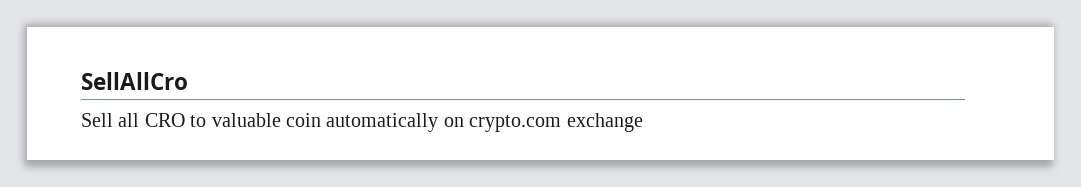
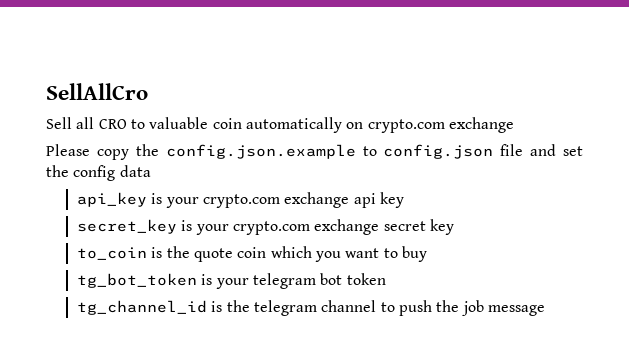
(643, 122) none -> [46,144,583,160] [46,165,151,181] [77,192,405,208] [77,219,455,235] [77,246,428,262] [77,273,386,289] [77,300,546,316] // Please copy the config.json.example to config.json file and set the config data // api_key is your crypto.com exchange api key // secret_key is your crypto.com exchange secret key // to_coin is the quote coin which you want to buy // tg_bot_token is your telegram bot token // tg_channel_id is the telegram channel to push the job message

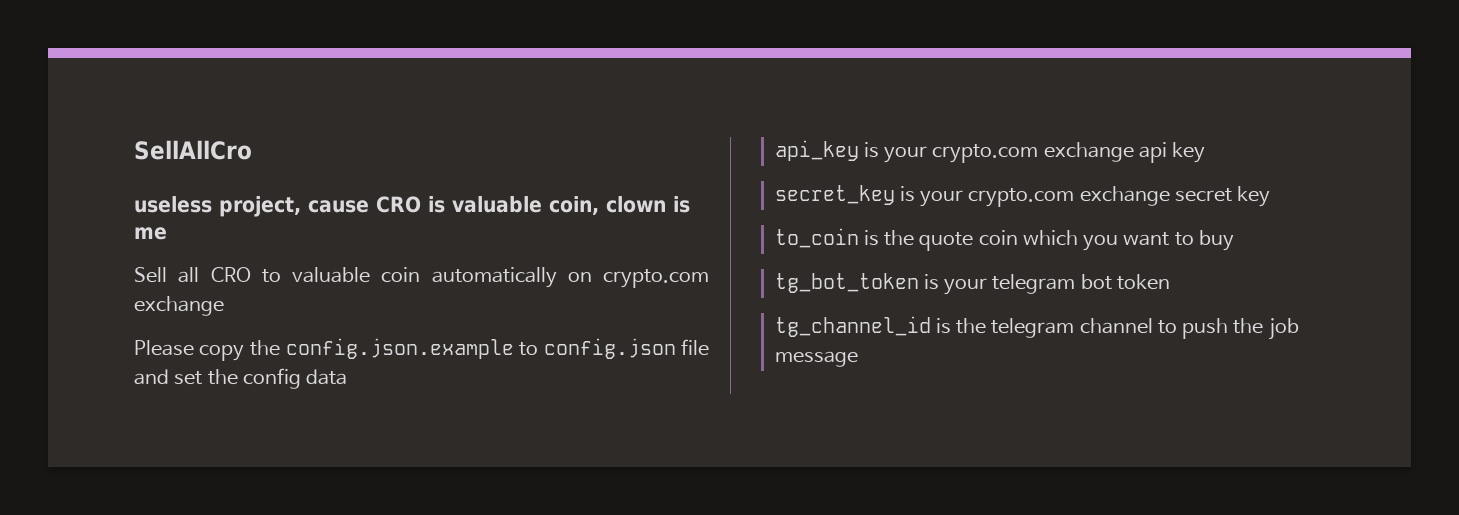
(148, 91) none -> [134,196,690,217] [134,227,167,240] // useless project, cause CRO is valuable coin, clown is me

